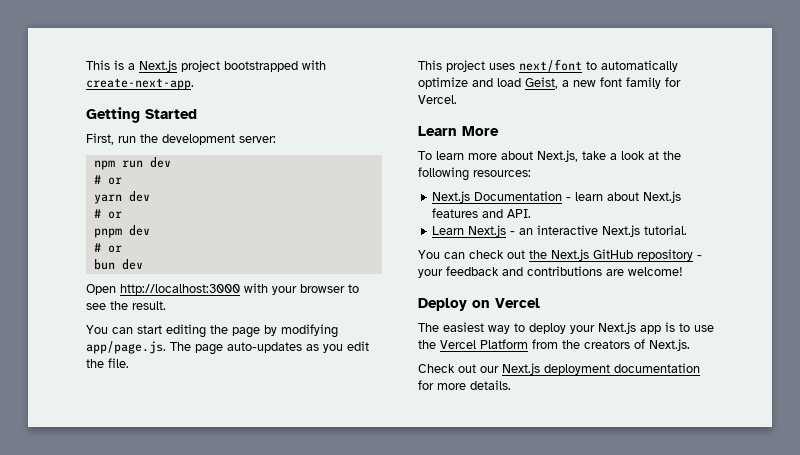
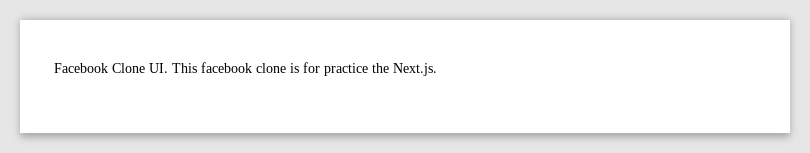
[86,60,326,72] [86,78,194,90] [86,107,197,123] [86,133,276,145] [93,157,171,170] [93,175,122,185] [93,191,150,204] [93,209,122,219] [93,225,150,238] [93,243,122,253] [93,259,143,270] [86,283,359,295] [86,301,166,310] [86,324,338,338] [86,341,369,355] [86,358,129,368] [418,59,678,72] [418,77,681,89] [418,95,457,104] [418,126,499,136] [418,150,681,162] [418,167,531,181] [432,191,682,203] [432,208,532,218] [432,225,688,237] [418,249,702,261] [418,266,683,278] [418,298,540,311] [418,322,714,334] [418,339,690,351] [418,363,700,375] [418,380,511,390] This is a Next.js project bootstrapped with create-next-app. // Getting Started // First, run the development server: // npm run dev // # or // yarn dev // # or // pnpm dev // # or // bun dev // Open http://localhost:3000 with your browser to see the result. // You can start editing the page by modifying app/page.js. The page auto-updates as you edit the file. // This project uses next/font to automatically optimize and load Geist, a new font family for Vercel. // Learn More // To learn more about Next.js, take a look at the following resources: // Next.js Documentation - learn about Next.js features and API. // Learn Next.js - an interactive Next.js tutorial. // You can check out the Next.js GitHub repository - your feedback and contributions are welcome! // Deploy on Vercel // The easiest way to deploy your Next.js app is to use the Vercel Platform from the creators of Next.js. // Check out our Next.js deployment documentation for more details. -> [54,62,437,76] Facebook Clone UI. This facebook clone is for practice the Next.js.

